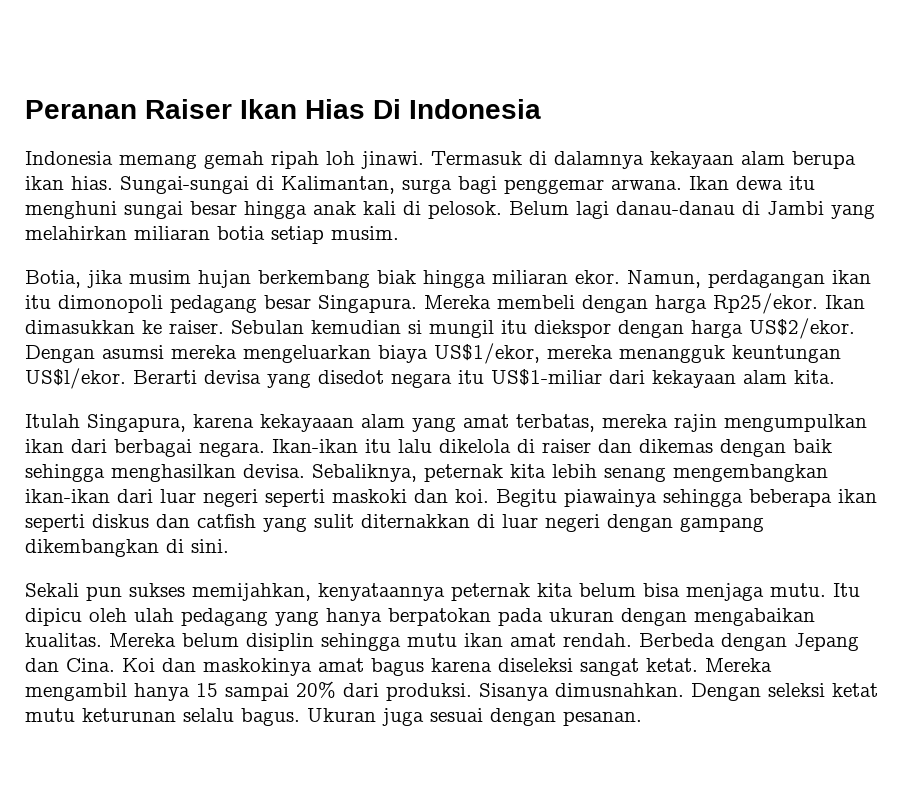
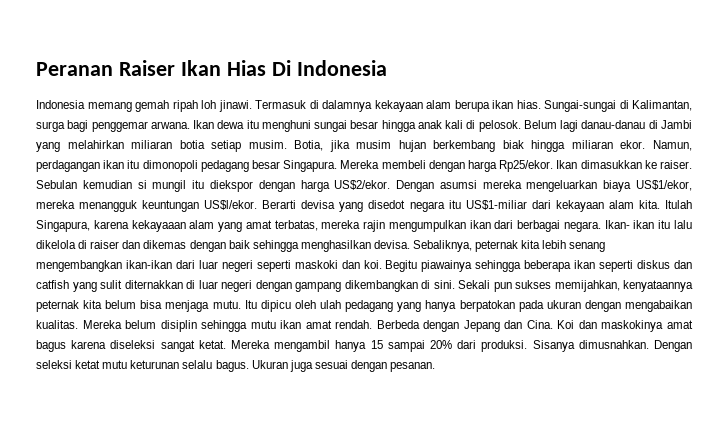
(399, 233) // -> (287, 144) none
(835, 377) // -> (660, 204) none
[272,439,358,453] Ikan-ikan -> [604,220,655,229] Ikan- ikan
(229, 546) // -> (455, 284) none

